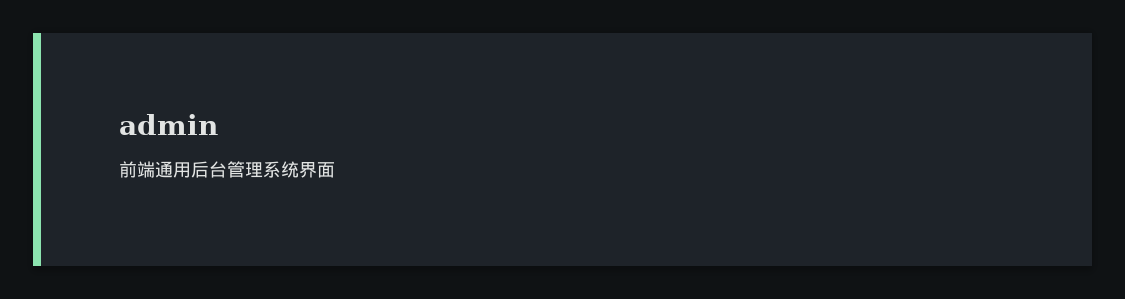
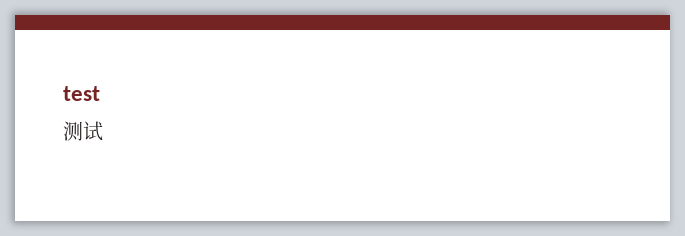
[119,114,218,135] [119,161,335,178] admin // 前端通用后台管理系统界面 -> [63,86,100,101] [63,121,103,141] test // 测试

